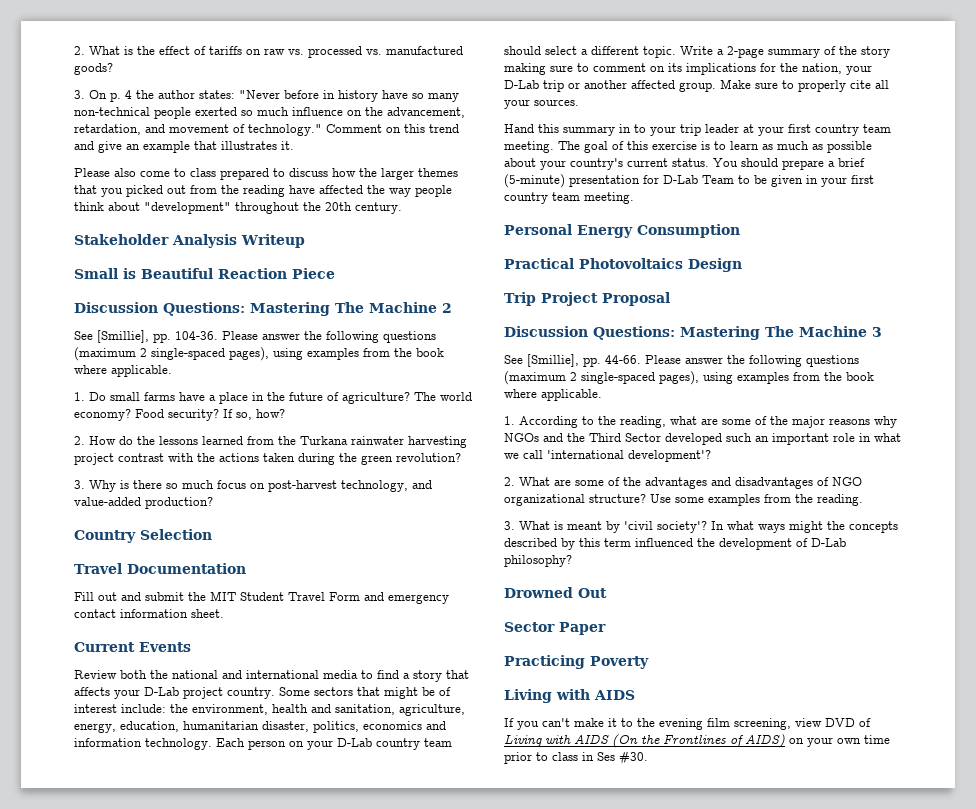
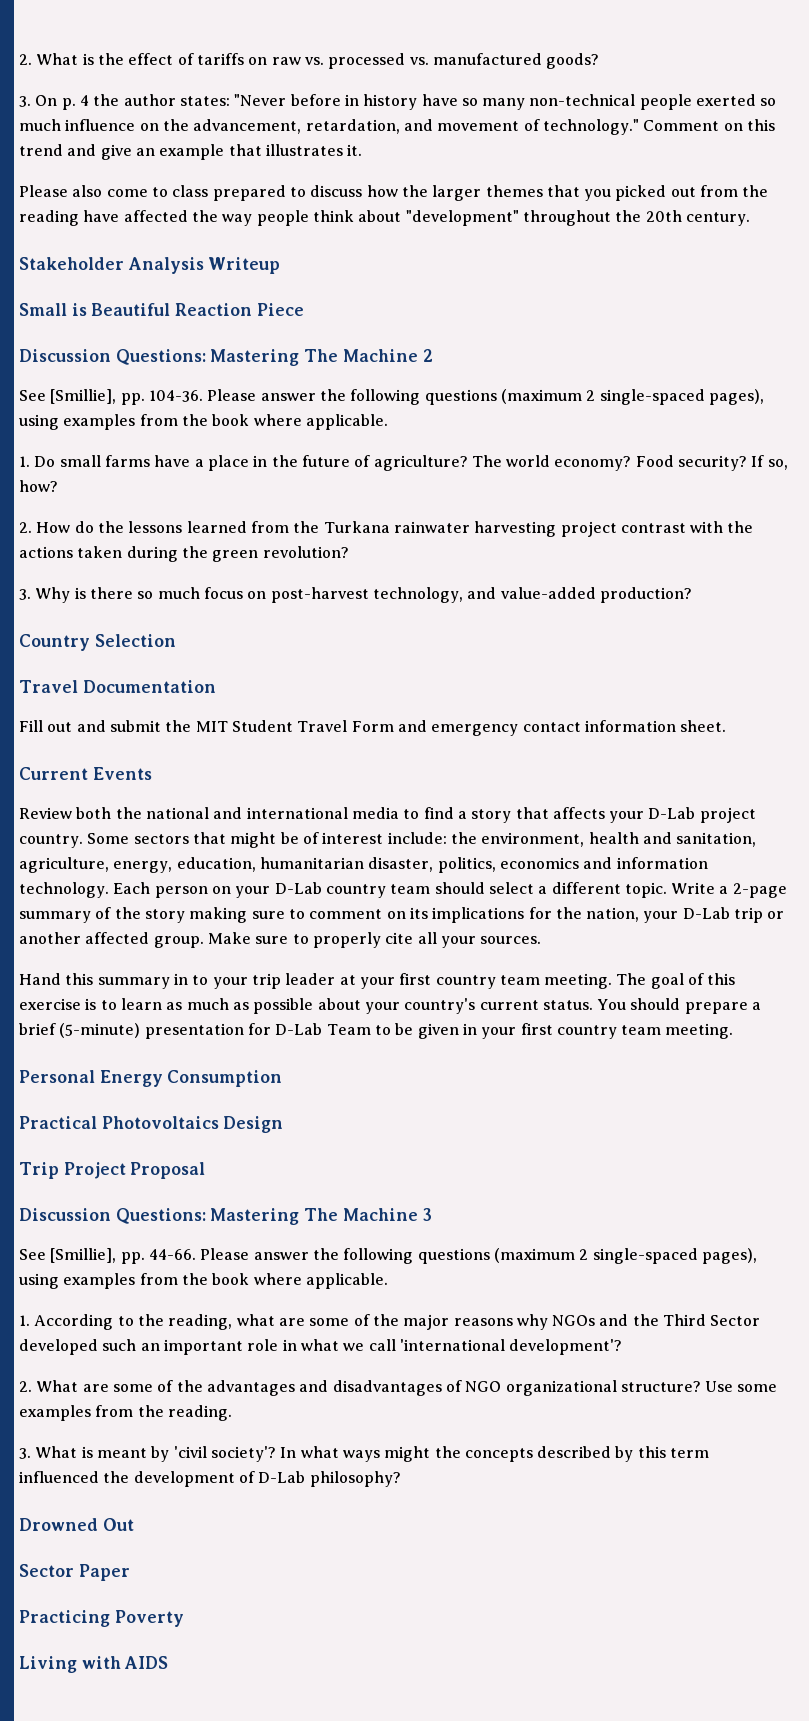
[504,718,871,730] [504,734,890,748] [504,751,648,765] // If you can't make it to the evening film screening, view DVD of Living with AIDS (On the Frontlines of AIDS) on your own time prior to class in Ses #30. -> (169, 1662) none

